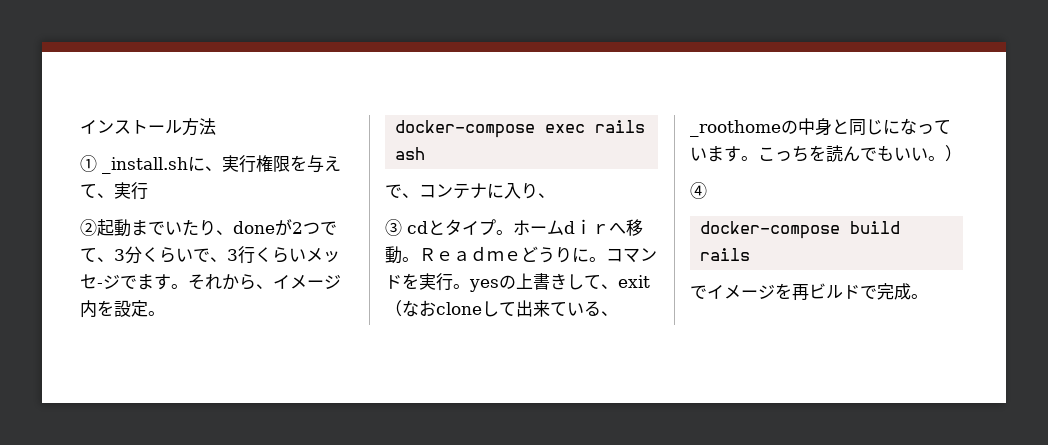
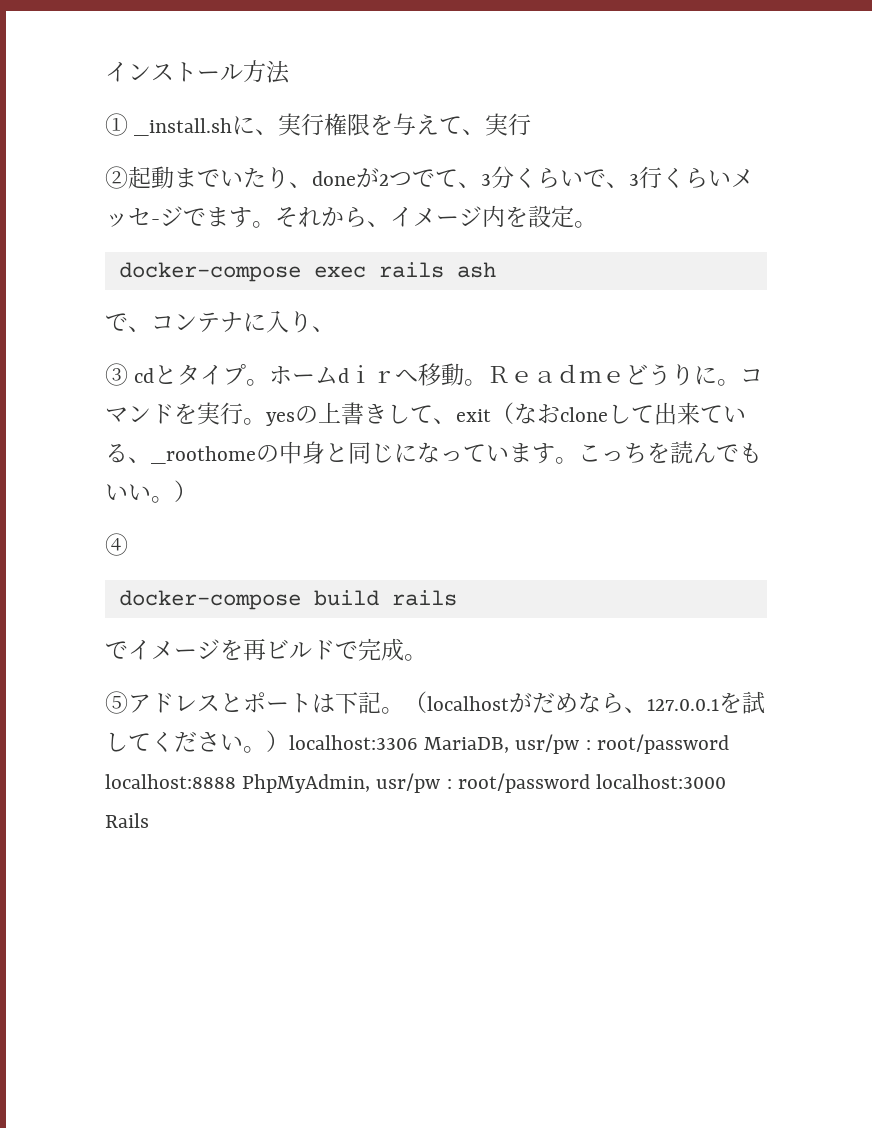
(928, 296) none -> [105,691,765,714] [105,730,729,754] [105,773,727,793] [105,813,149,828] // ⑤アドレスとポートは下記。（localhostがだめなら、127.0.0.1を試してください。）localhost:3306 MariaDB, usr/pw : root/password localhost:8888 PhpMyAdmin, usr/pw : root/password localhost:3000 Rails

